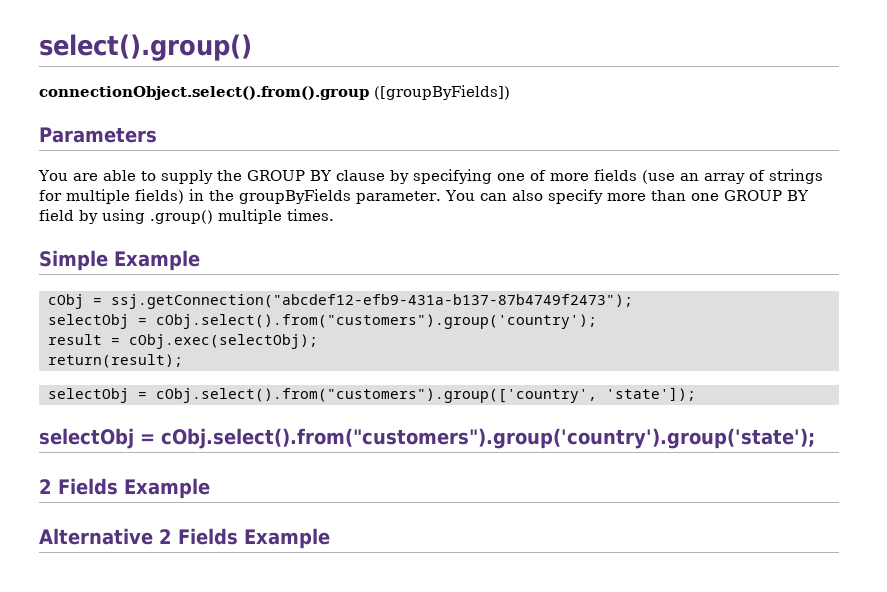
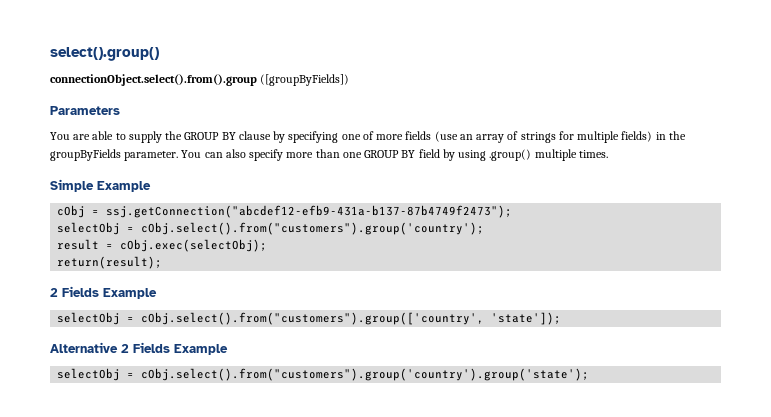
(183, 361) none -> [50,286,157,299] // 2 Fields Example
[39,428,815,449] [39,478,210,499] [39,528,330,549] selectObj = cObj.select().from("customers").group('country').group('state'); // 2 Fields Example // Alternative 2 Fields Example -> [50,342,228,355] [57,368,590,381] Alternative 2 Fields Example // selectObj = cObj.select().from("customers").group('country').group('state');

